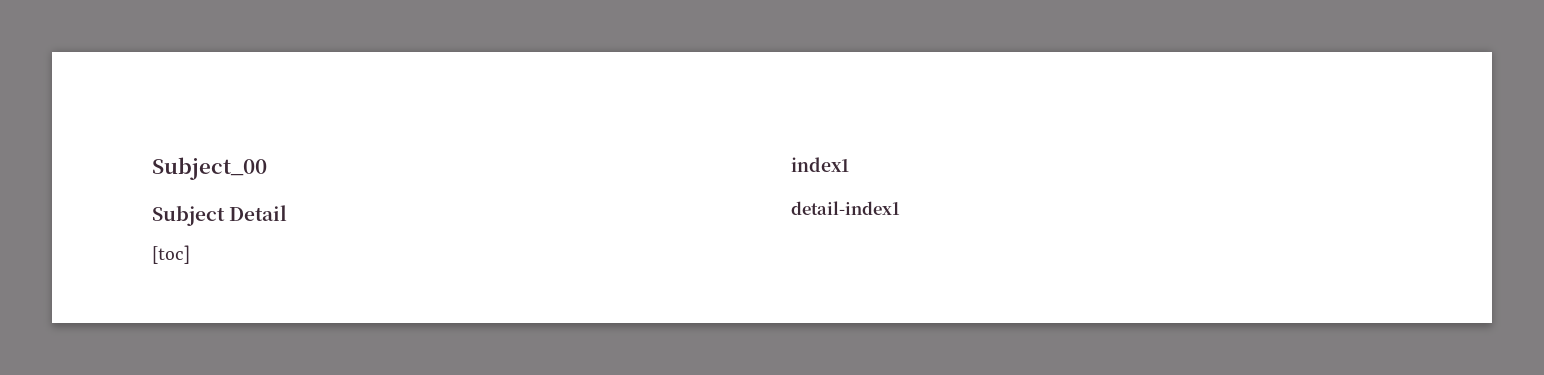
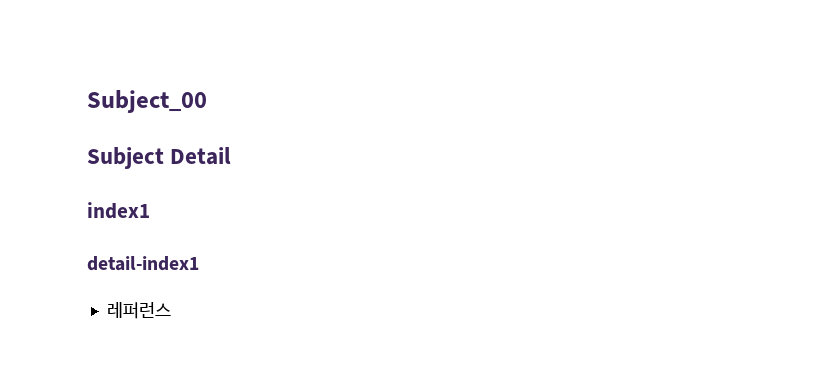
[152,245,190,264] // [toc] -> (232, 156) none
(900, 208) none -> [106,302,171,319] // 레퍼런스

